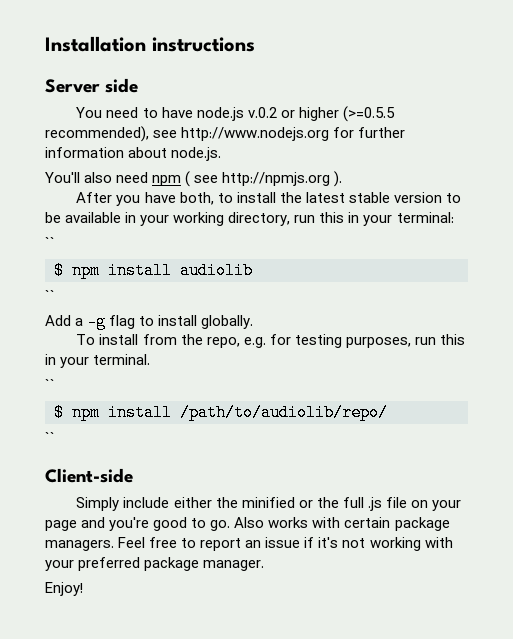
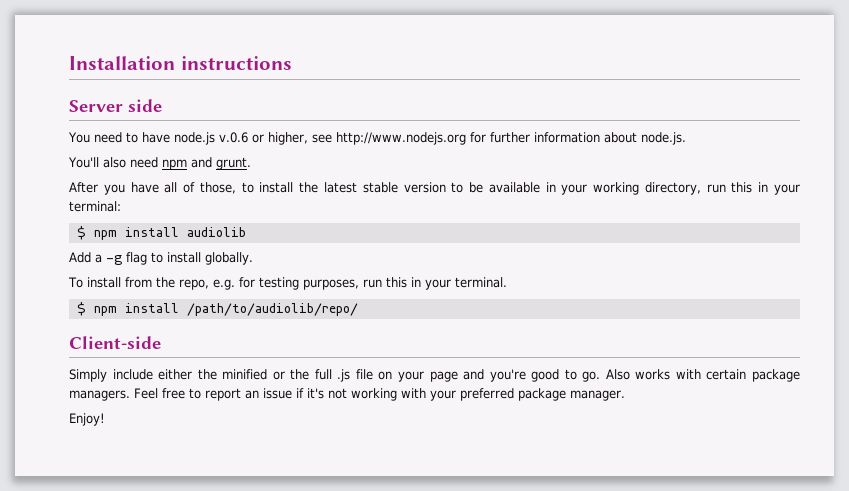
[247,106,395,122] [45,126,149,142] v.0.2 or higher (>=0.5.5 recommended), -> [218,132,308,145] v.0.6 or higher,
[185,171,343,187] ( see http://npmjs.org ). -> [190,157,251,170] and grunt.
[179,192,214,205] both, -> [164,182,236,194] all of those,
[45,237,55,248] // `` -> (121, 206) none
[45,290,55,301] // `` -> (246, 232) none
[45,379,55,390] // `` -> (507, 282) none
[45,432,55,443] // `` -> (358, 309) none

